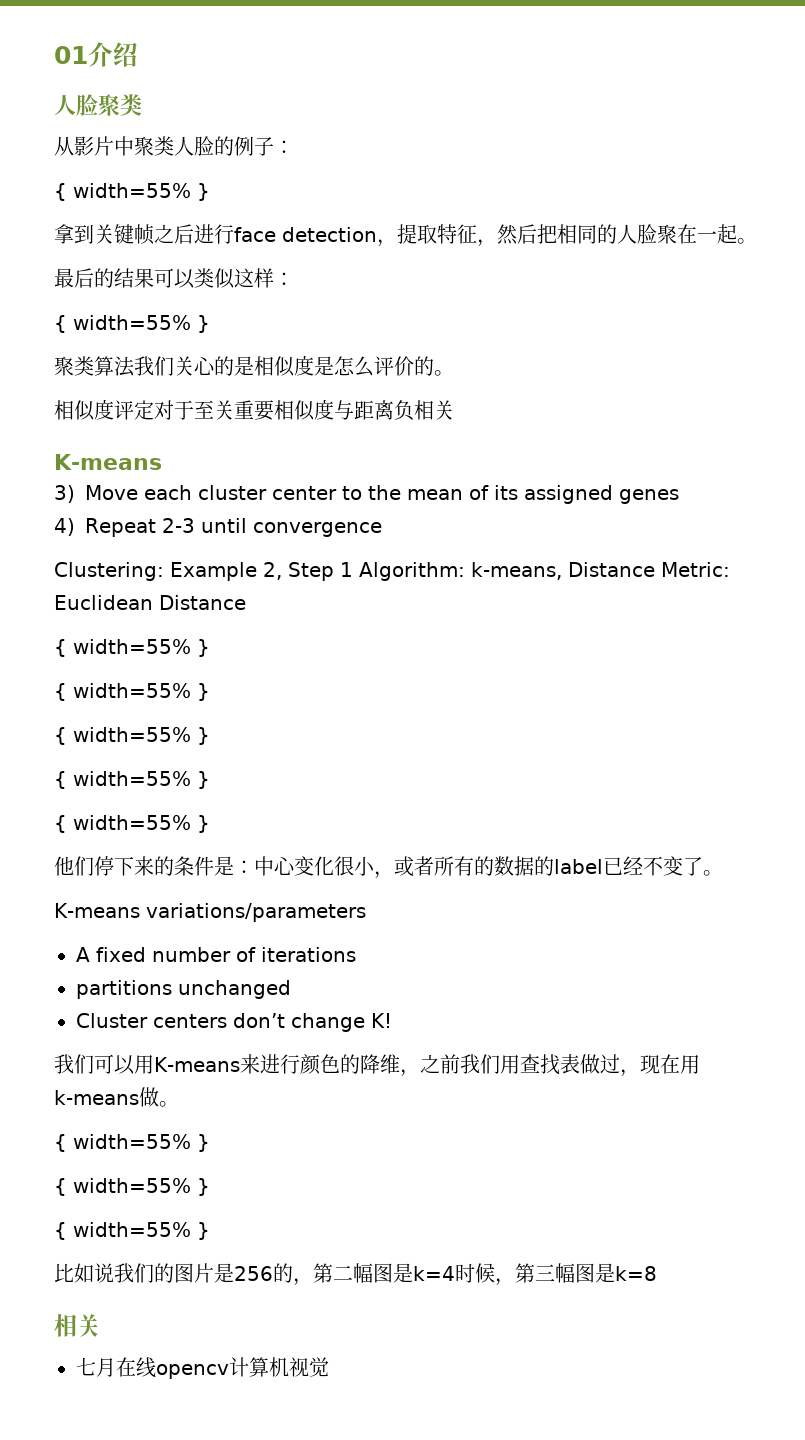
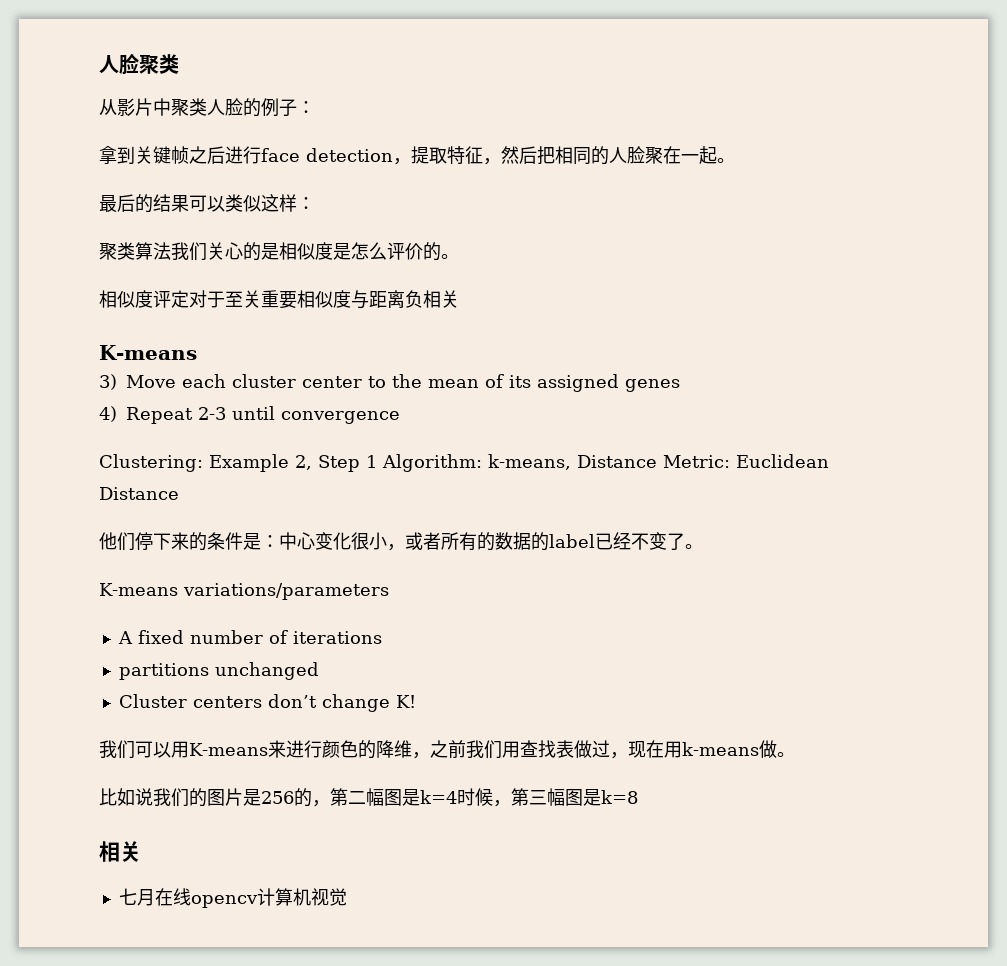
[54,42,138,67] 01介绍 // -> (99, 64) none
[54,183,210,201] // { width=55% } -> (315, 107) none
[54,315,210,333] // { width=55% } -> (315, 203) none
[54,639,210,657] [54,683,210,701] [54,727,210,745] [54,771,210,789] [54,815,210,833] // { width=55% } // { width=55% } // { width=55% } // { width=55% } // { width=55% } -> (179, 493) none
[54,1134,210,1152] [54,1178,210,1196] [54,1222,210,1240] // { width=55% } // { width=55% } // { width=55% } -> (795, 754) none

